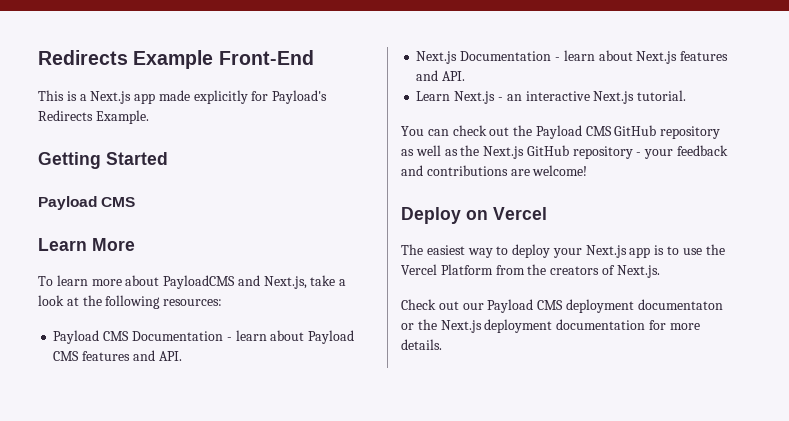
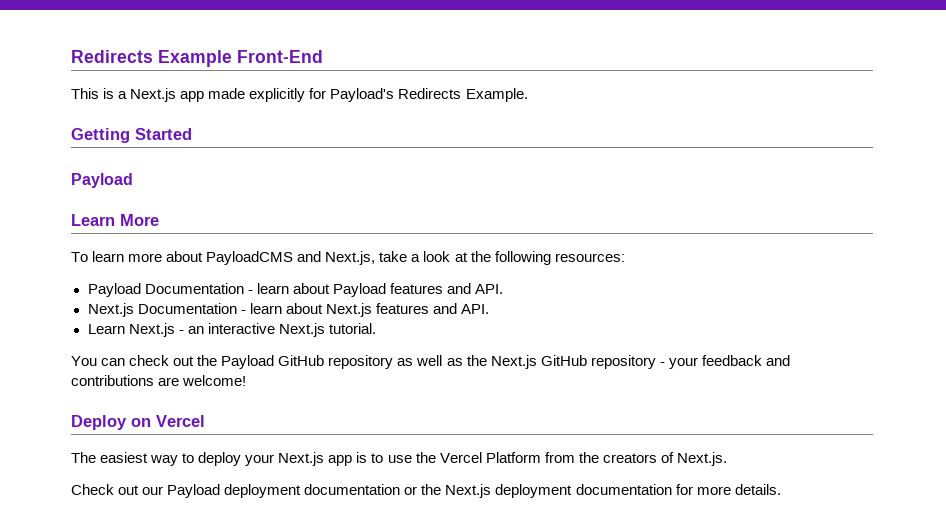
[101,197,136,207] CMS -> (133, 180) none
[103,331,130,341] CMS -> (141, 290) none
[53,351,80,361] CMS -> (386, 290) none
[585,126,612,136] CMS -> (275, 362) none
[537,299,723,313] CMS deployment documentaton -> [224,484,401,498] deployment documentation

